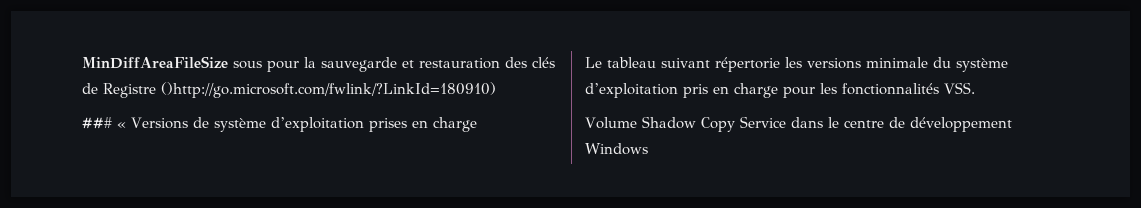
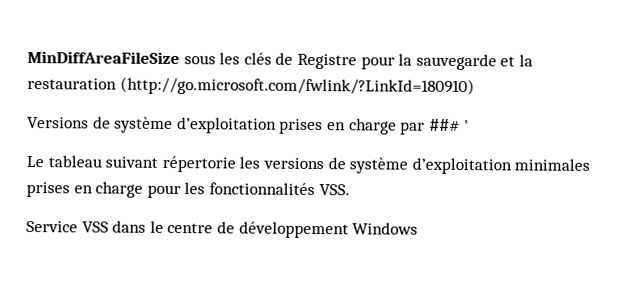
[267,57,555,72] [82,82,496,98] [82,117,126,129] pour la sauvegarde et restauration des clés de Registre ()http://go.microsoft.com/fwlink/?LinkId=180910) // ### « -> [219,52,533,71] [27,76,475,97] les clés de Registre pour la sauvegarde et la restauration (http://go.microsoft.com/fwlink/?LinkId=180910) //
(477, 124) none -> [400,118,470,135] par ### '
[866,57,1008,72] [585,83,708,98] minimale du système d’exploitation pris -> [327,157,591,175] [26,181,70,198] de système d’exploitation minimales prises
[585,116,786,132] Volume Shadow Copy Service -> [26,220,109,233] Service VSS

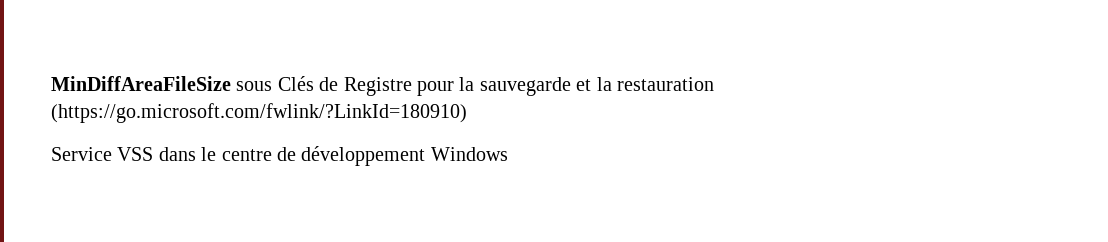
[219,52,272,65] les clés -> [277,76,314,91] Clés
[119,76,475,97] [27,116,470,135] [26,155,591,175] [26,181,350,199] (http://go.microsoft.com/fwlink/?LinkId=180910) // Versions de système d’exploitation prises en charge par ### ' // Le tableau suivant répertorie les versions de système d’exploitation minimales prises en charge pour les fonctionnalités VSS. -> [51,103,467,123] (https://go.microsoft.com/fwlink/?LinkId=180910)

